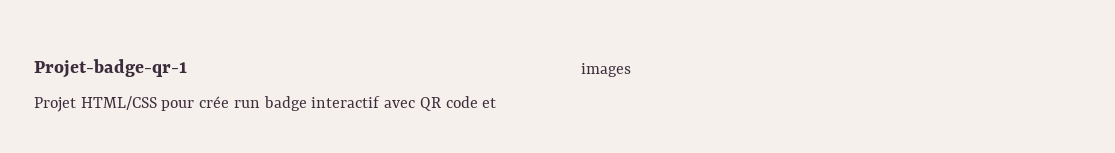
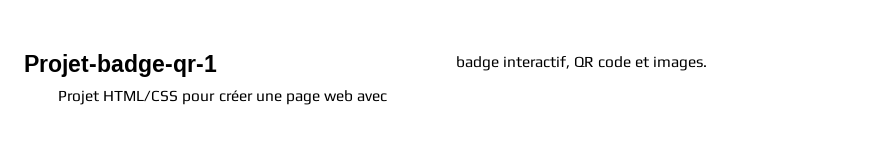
[199,96,416,111] crée run badge interactif avec -> [218,90,388,105] [456,56,571,71] créer une page web avec badge interactif,
[581,63,631,77] images -> [652,56,707,71] images.

